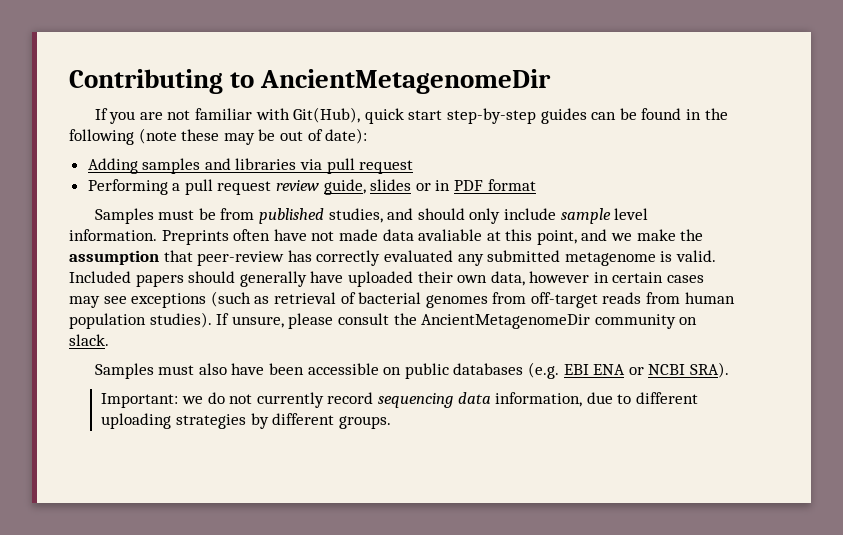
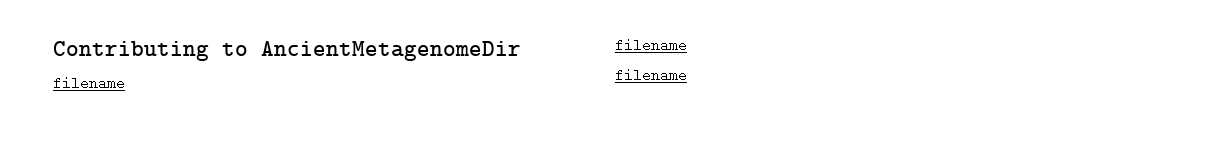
[94,107,728,124] [69,128,368,145] [87,158,414,174] [87,179,536,195] [94,208,649,224] [69,229,704,245] [69,250,716,266] [69,271,705,287] [69,291,735,308] [69,312,698,329] [69,334,109,346] [94,362,729,379] [101,392,698,408] [101,413,391,429] If you are not familiar with Git(Hub), quick start step-by-step guides can be found in the following (note these may be out of date): // Adding samples and libraries via pull request // Performing a pull request review guide, slides or in PDF format // Samples must be from published studies, and should only include sample level information. Preprints often have not made data avaliable at this point, and we make the assumption that peer-review has correctly evaluated any submitted metagenome is valid. Included papers should generally have uploaded their own data, however in certain cases may see exceptions (such as retrieval of bacterial genomes from off-target reads from human population studies). If unsure, please consult the AncientMetagenomeDir community on slack. // Samples must also have been accessible on public databases (e.g. EBI ENA or NCBI SRA). // Important: we do not currently record sequencing data information, due to different uploading strategies by different groups. -> [53,76,125,90] [615,38,687,52] [615,68,687,82] filename // filename // filename

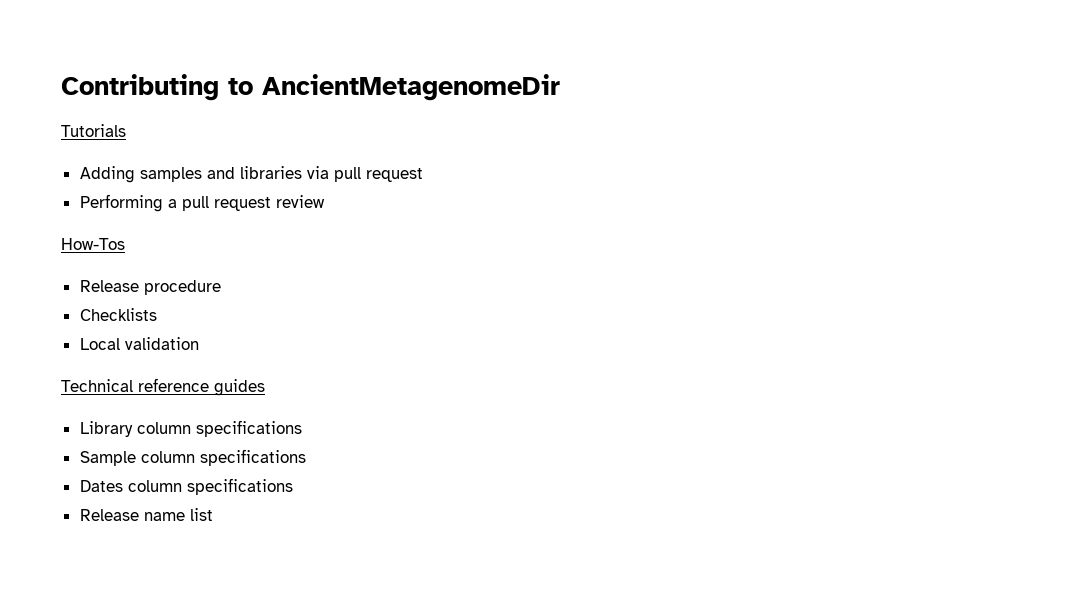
[53,76,125,90] [615,38,687,52] [615,68,687,82] filename // filename // filename -> [61,124,126,137] [79,166,423,183] [79,194,325,212] [61,238,125,250] [79,280,221,295] [79,308,157,321] [79,337,199,350] [61,378,265,396] [79,420,302,437] [79,449,306,466] [79,478,293,495] [79,508,213,521] Tutorials // Adding samples and libraries via pull request // Performing a pull request review // How-Tos // Release procedure // Checklists // Local validation // Technical reference guides // Library column specifications // Sample column specifications // Dates column specifications // Release name list

